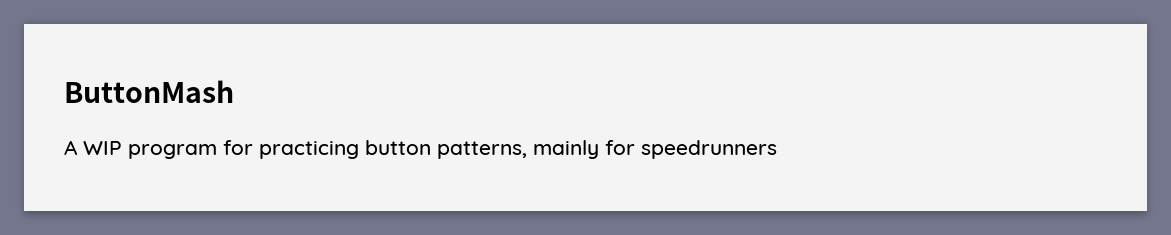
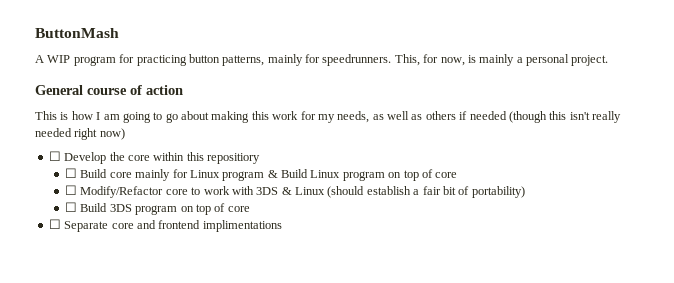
[641,140,777,159] speedrunners -> [322,54,609,66] [35,85,183,95] [35,111,621,123] [35,128,125,140] [48,151,260,164] [65,168,458,181] [65,185,525,198] [65,202,250,215] [48,219,282,232] speedrunners. This, for now, is mainly a personal project. // General course of action // This is how I am going to go about making this work for my needs, as well as others if needed (though this isn't really needed right now) // ☐ Develop the core within this repositiory // ☐ Build core mainly for Linux program & Build Linux program on top of core // ☐ Modify/Refactor core to work with 3DS & Linux (should establish a fair bit of portability) // ☐ Build 3DS program on top of core // ☐ Separate core and frontend implimentations

